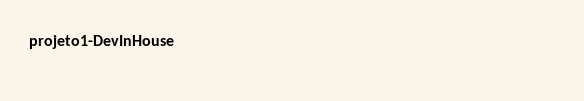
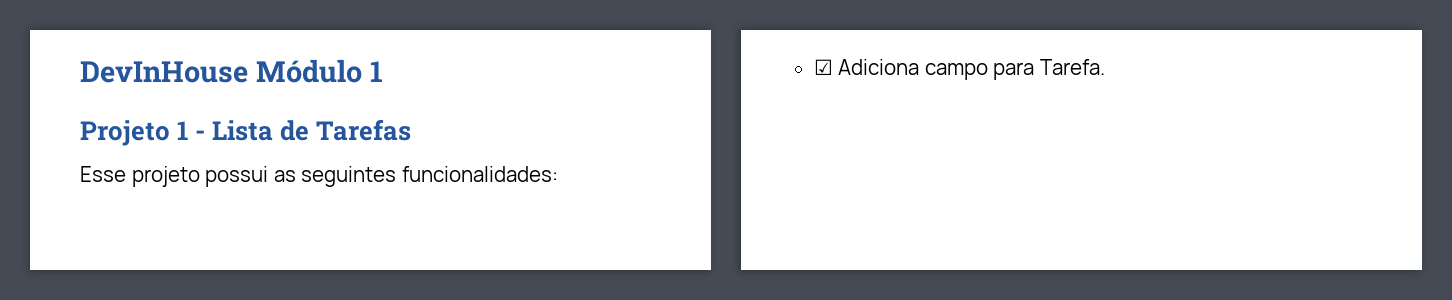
[29,35,174,49] projeto1-DevInHouse -> [80,59,383,83] [80,119,412,146] [80,166,558,187] [813,59,1105,80] DevInHouse Módulo 1 // Projeto 1 - Lista de Tarefas // Esse projeto possui as seguintes funcionalidades: // ☑ Adiciona campo para Tarefa.

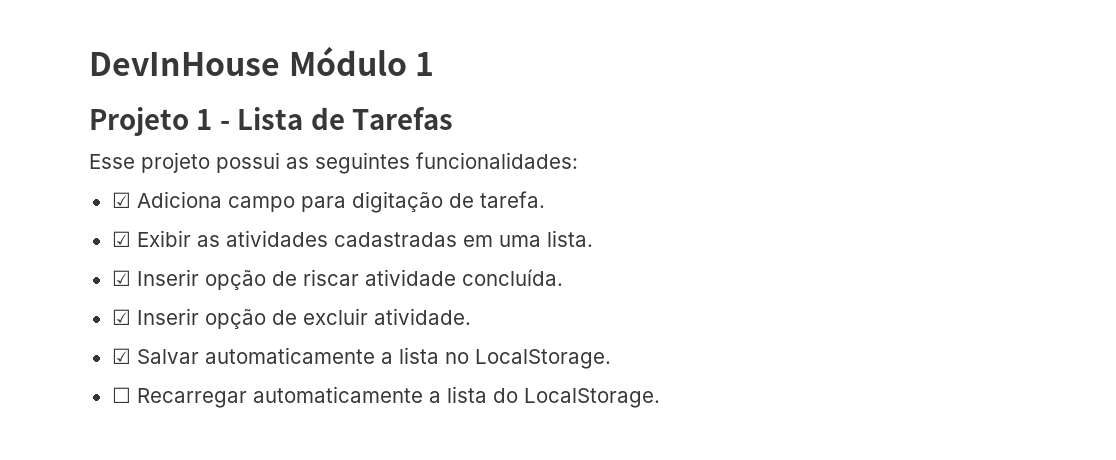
[1039,59,1105,75] Tarefa. -> [351,191,545,213] [111,230,593,247] [111,269,563,290] [111,308,471,329] [111,347,611,369] [111,386,660,408] digitação de tarefa. // ☑ Exibir as atividades cadastradas em uma lista. // ☑ Inserir opção de riscar atividade concluída. // ☑ Inserir opção de excluir atividade. // ☑ Salvar automaticamente a lista no LocalStorage. // ☐ Recarregar automaticamente a lista do LocalStorage.

